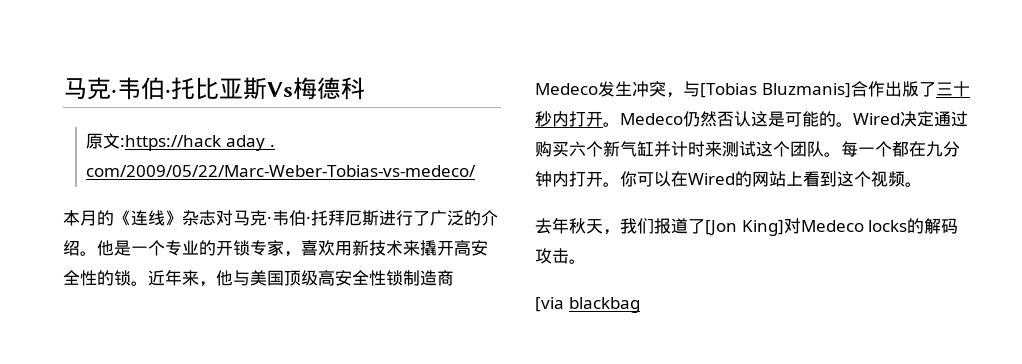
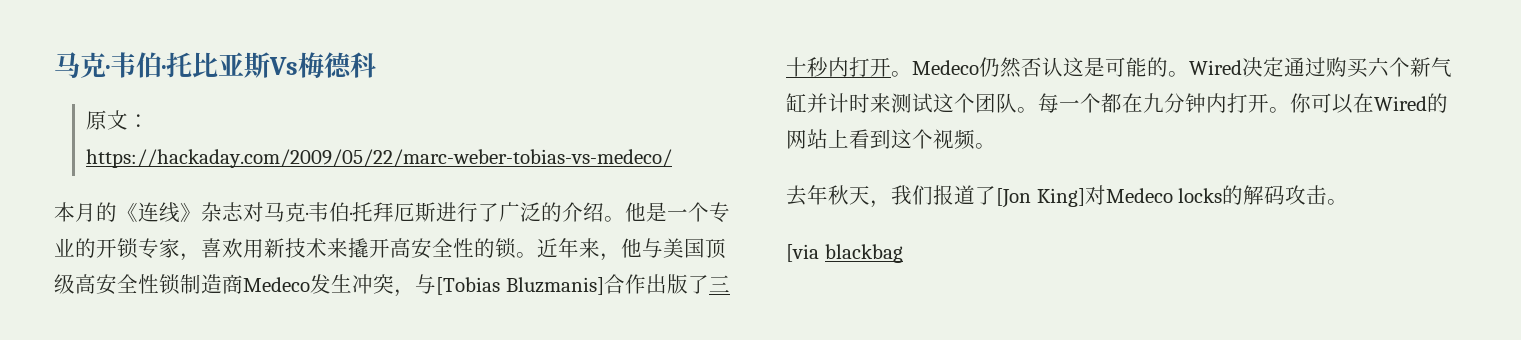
[120,135,275,151] [86,165,477,177] :https://hack aday . com/2009/05/22/Marc-Weber-Tobias-vs-medeco/ -> [128,114,150,128] [86,149,673,168] ：https://hackaday.com/2009/05/22/marc-weber-tobias-vs-medeco/

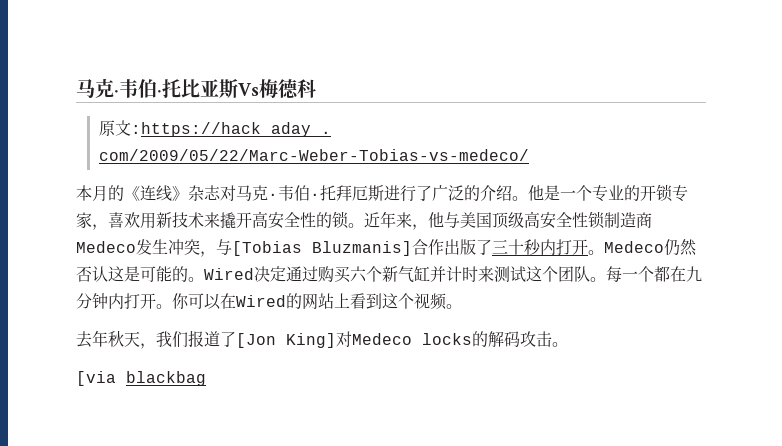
[128,114,150,128] [86,149,673,168] ：https://hackaday.com/2009/05/22/marc-weber-tobias-vs-medeco/ -> [130,122,331,137] [98,149,529,161] :https://hack aday . com/2009/05/22/Marc-Weber-Tobias-vs-medeco/

